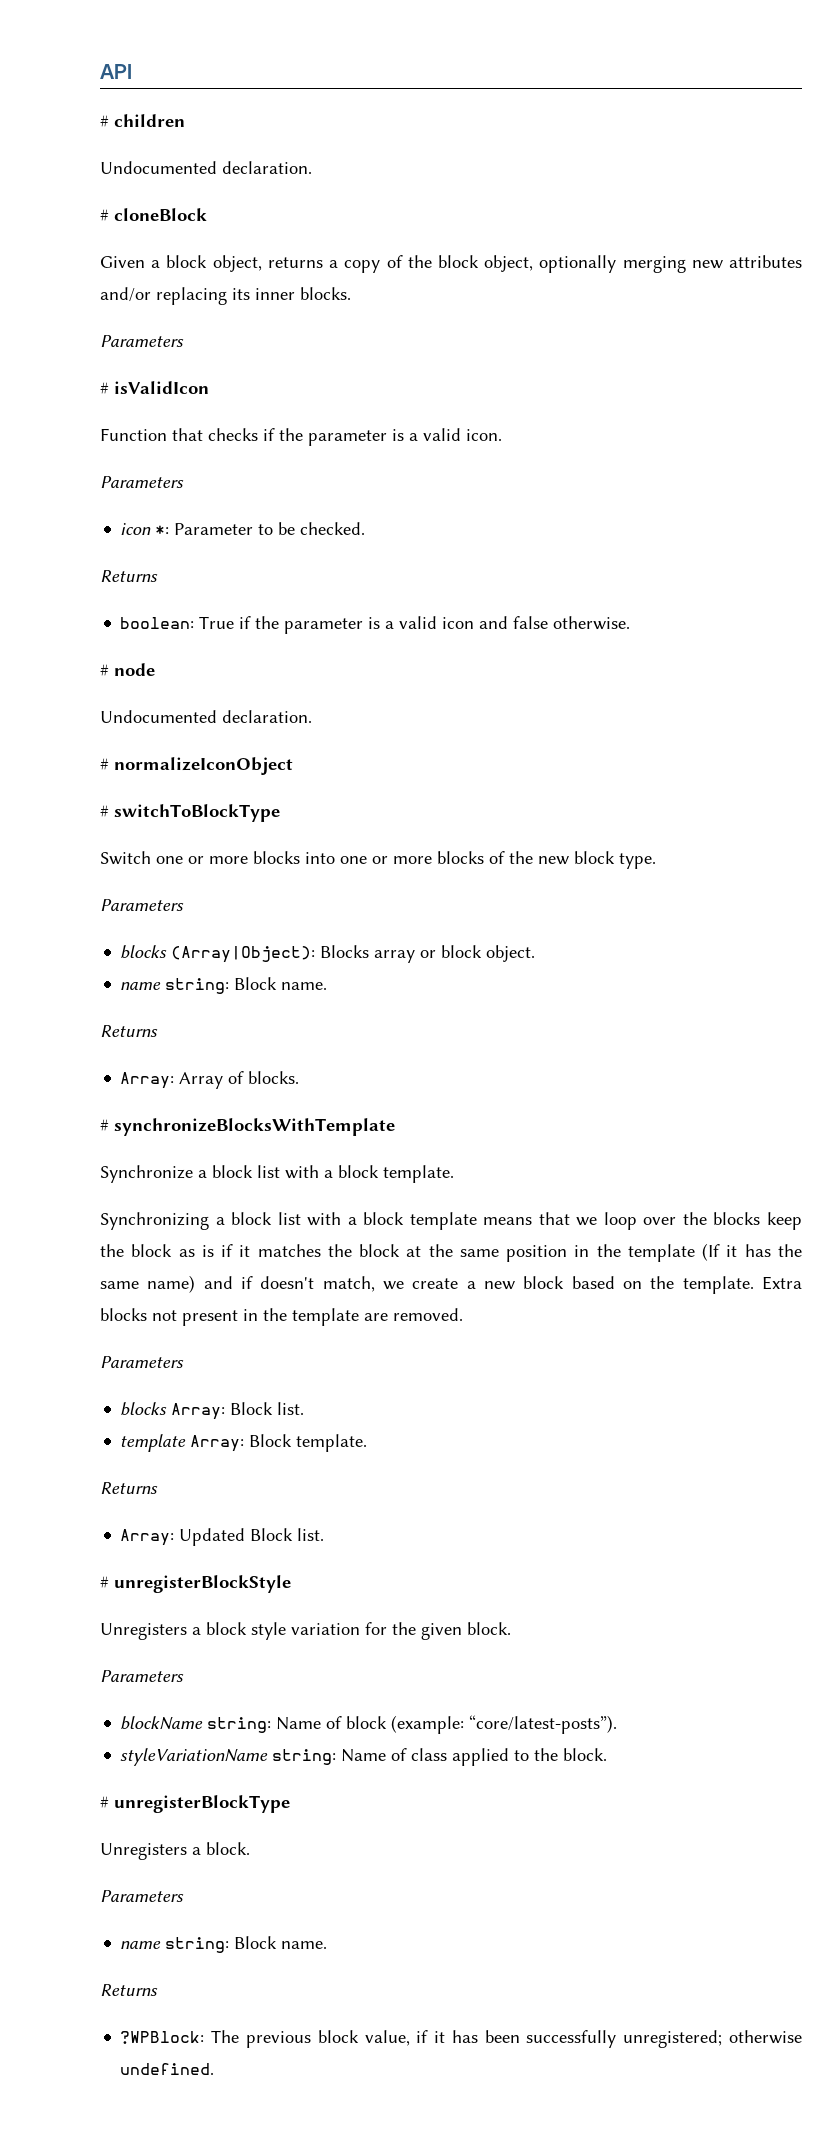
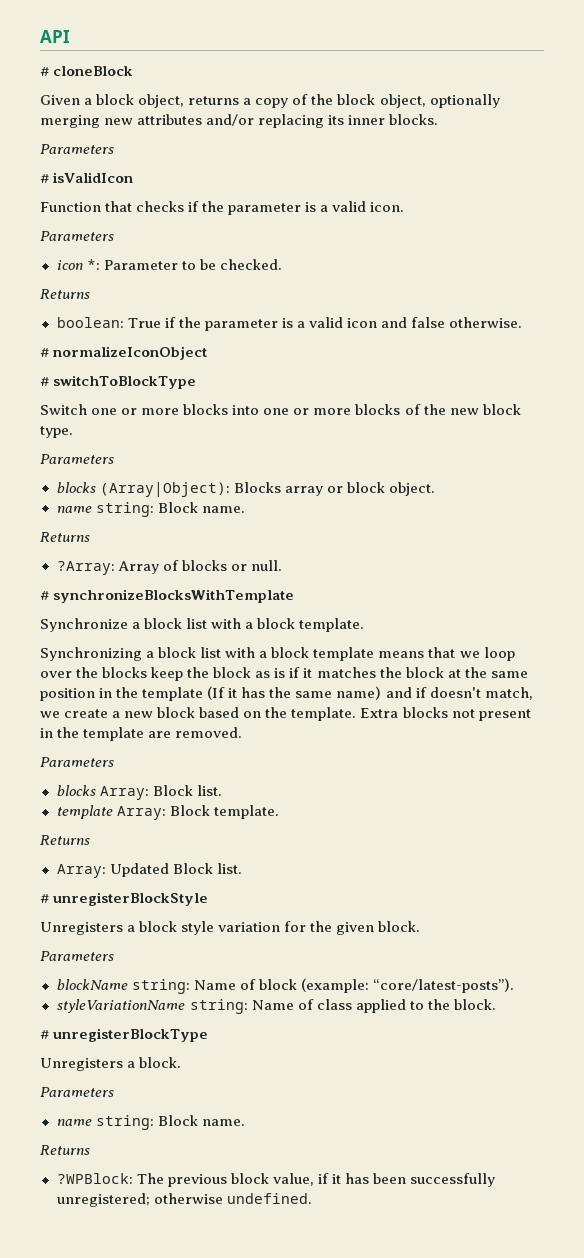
[100,114,185,127] [100,161,312,174] // # children // Undocumented declaration. -> (70, 36) none
[100,663,155,676] [100,710,312,723] // # node // Undocumented declaration. -> (523, 322) none
[120,1072,175,1089] Array: -> [56,561,115,575] ?Array:
[248,1071,300,1084] blocks. -> [181,560,282,571] blocks or null.

